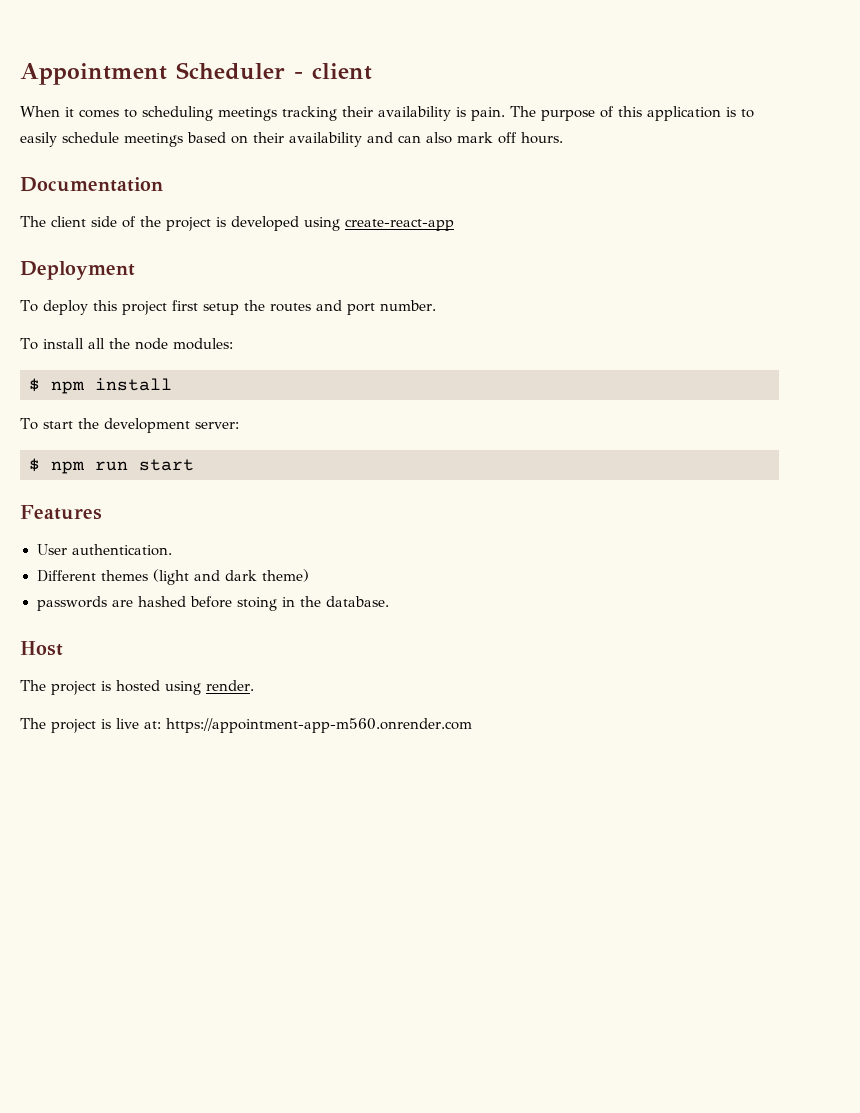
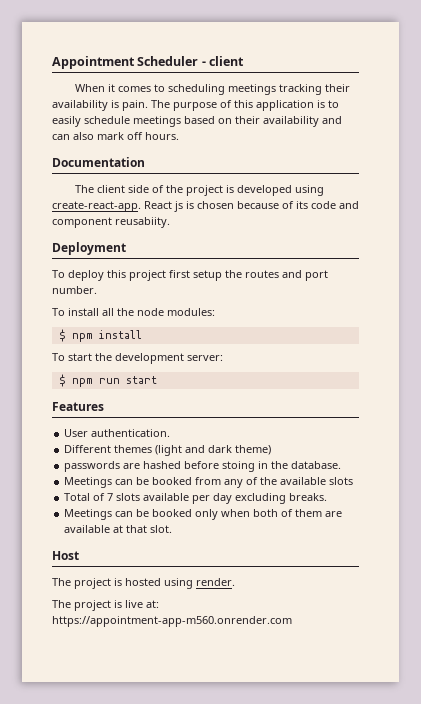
[345,219,454,231] create-react-app -> [52,201,359,212] [52,217,170,228] create-react-app. React js is chosen because of its code and component reusabiity.
(389, 601) none -> [64,477,354,488] [64,493,328,504] [64,509,343,520] [64,525,173,533] // Meetings can be booked from any of the available slots // Total of 7 slots available per day excluding breaks. // Meetings can be booked only when both of them are available at that slot.

